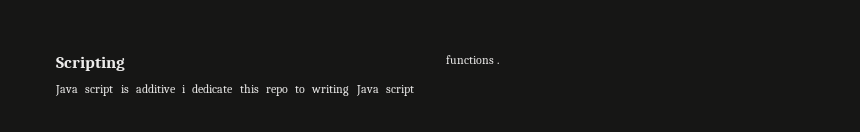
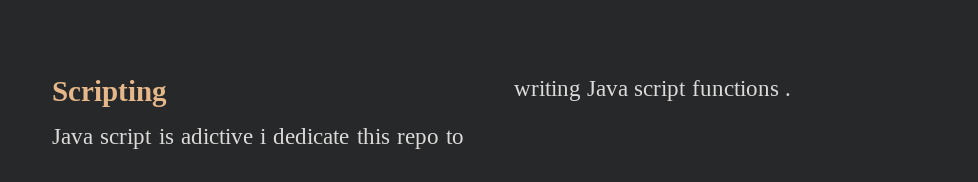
[135,84,176,93] additive -> [180,128,253,144] adictive

